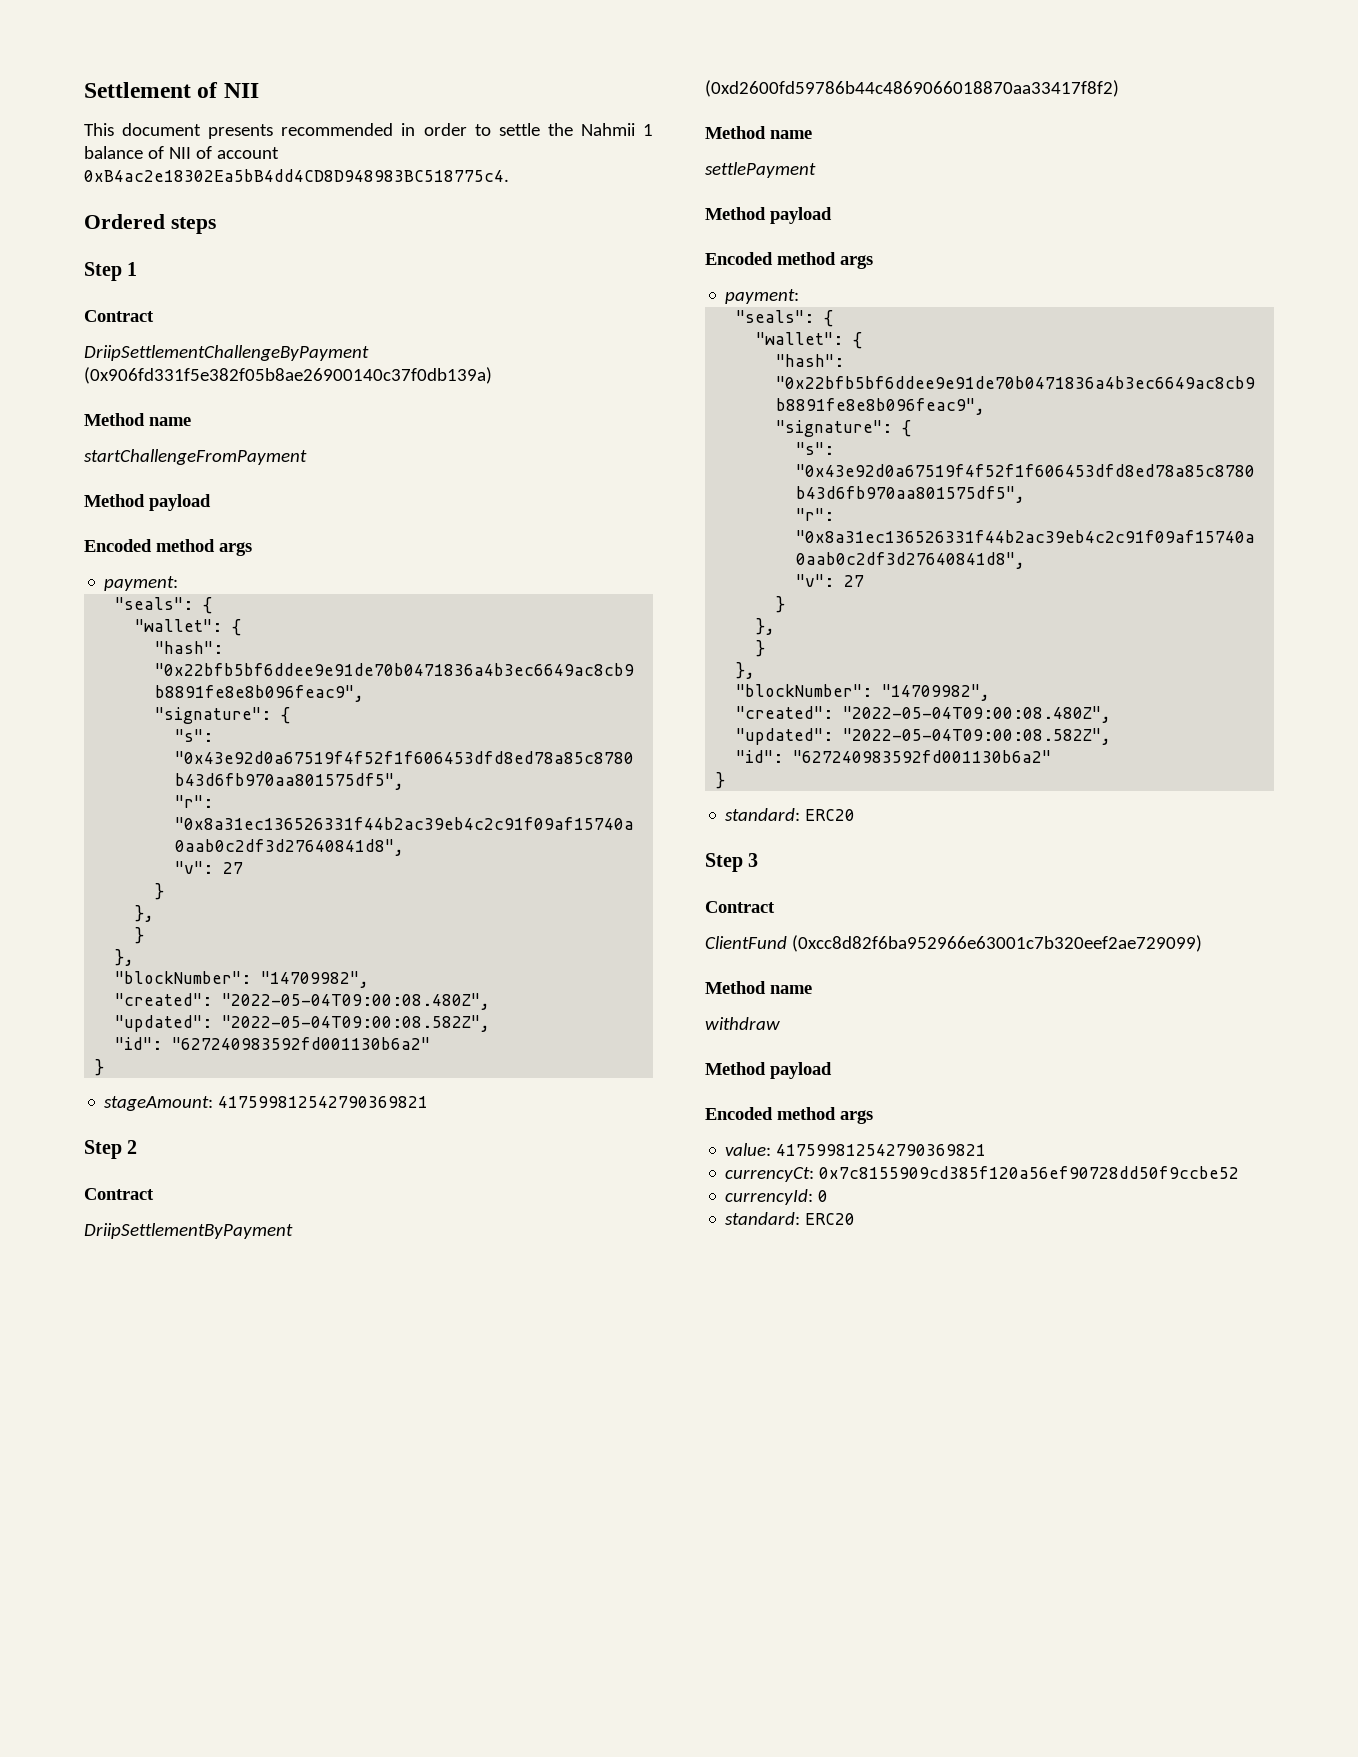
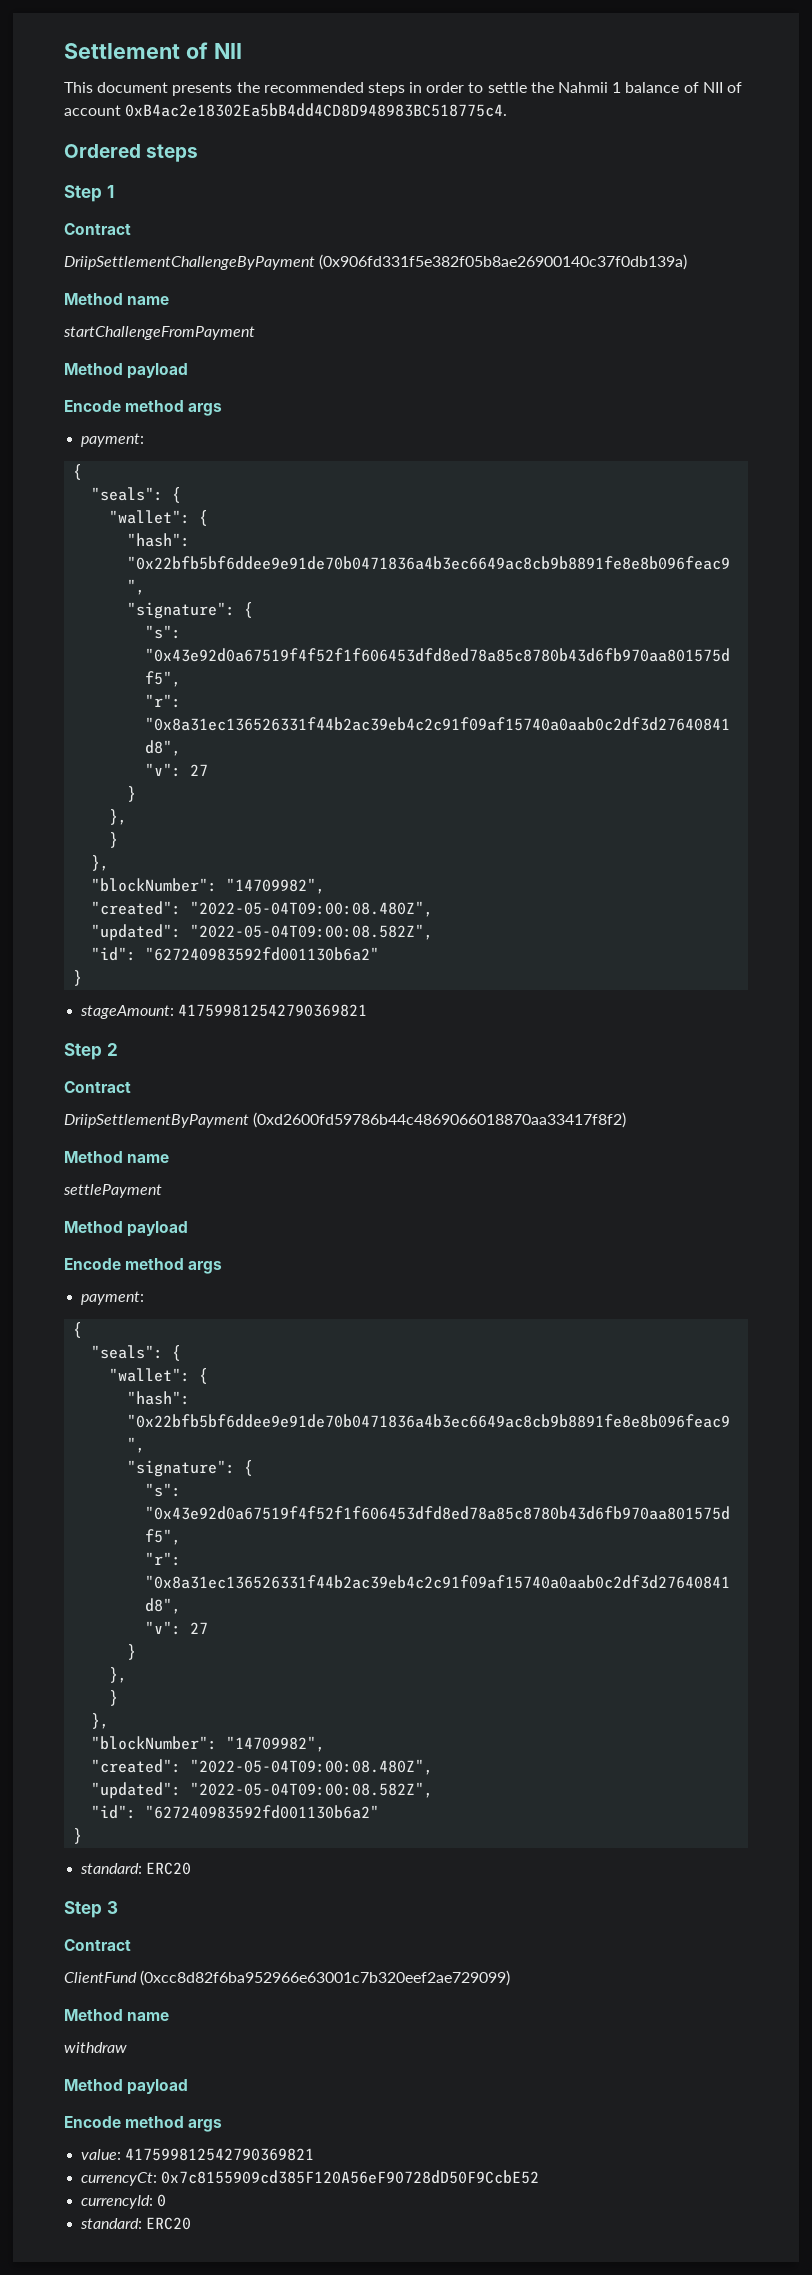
[281,123,394,136] recommended -> [236,82,405,96] the recommended steps
[84,539,252,556] [104,576,179,591] Encoded method args // payment: -> [64,400,223,416] [81,433,145,447] [73,464,83,480] Encode method args // payment: // {
[705,252,873,269] [725,289,800,304] Encoded method args // payment: -> [64,1258,223,1274] [81,1291,145,1305] [73,1322,83,1338] Encode method args // payment: // {
[705,1107,773,1120] Encoded -> [64,2116,121,2128] Encode
[819,1166,1240,1179] 0x7c8155909cd385f120a56ef90728dd50f9ccbe52 -> [161,2170,540,2184] 0x7c8155909cd385F120A56eF90728dD50F9CcbE52

